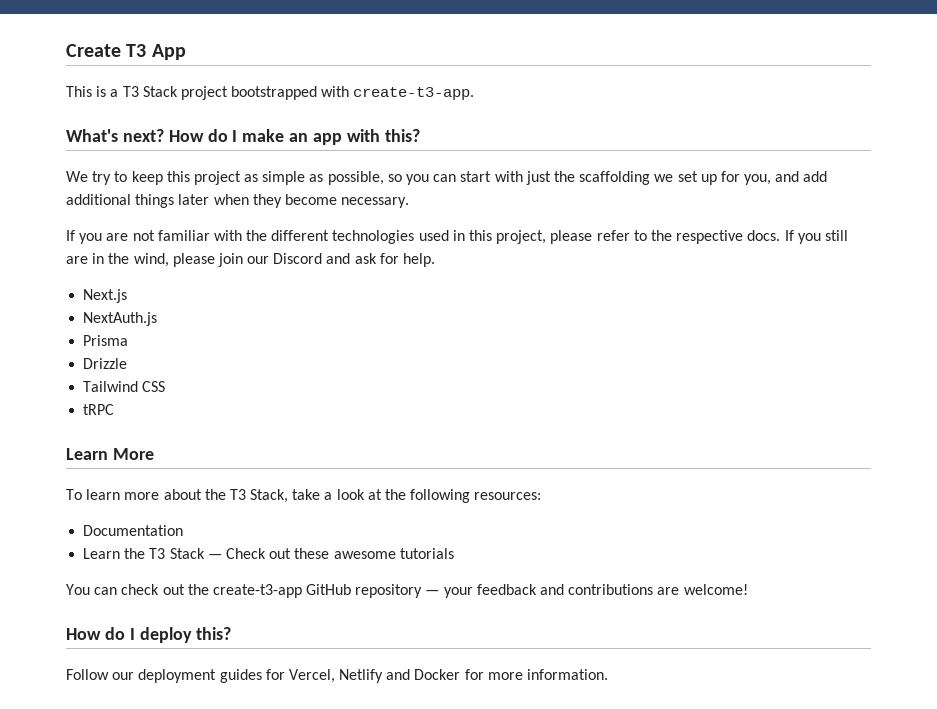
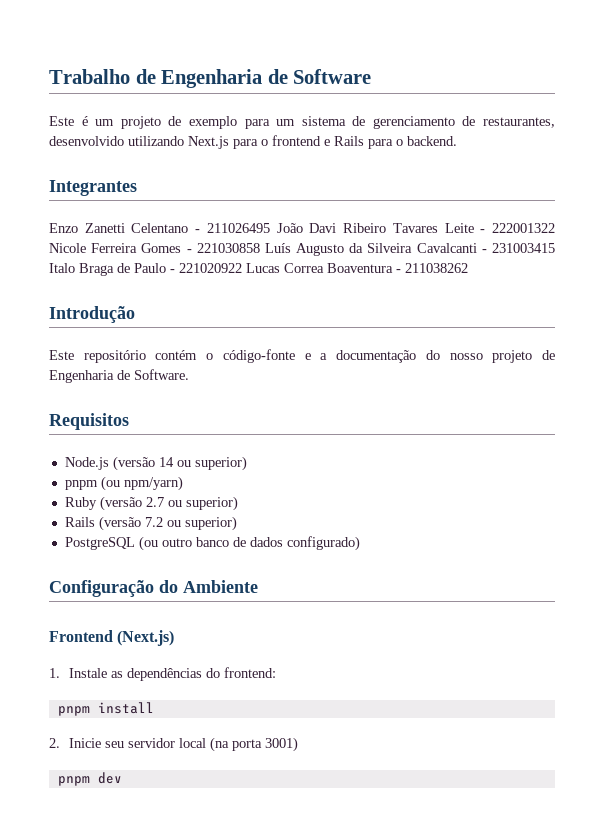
[66,44,186,60] [66,86,475,100] [66,129,420,145] [66,171,828,185] [66,194,410,208] [66,230,848,244] [66,253,436,267] [83,289,128,303] [83,312,158,326] [83,335,129,346] [83,358,128,369] [83,381,166,392] [83,404,115,415] [66,448,154,460] [66,489,542,503] [83,525,184,536] [83,548,454,559] [66,584,748,598] [66,627,232,643] [66,669,609,683] Create T3 App // This is a T3 Stack project bootstrapped with create-t3-app. // What's next? How do I make an app with this? // We try to keep this project as simple as possible, so you can start with just the scaffolding we set up for you, and add additional things later when they become necessary. // If you are not familiar with the different technologies used in this project, please refer to the respective docs. If you still are in the wind, please join our Discord and ask for help. // Next.js // NextAuth.js // Prisma // Drizzle // Tailwind CSS // tRPC // Learn More // To learn more about the T3 Stack, take a look at the following resources: // Documentation // Learn the T3 Stack — Check out these awesome tutorials // You can check out the create-t3-app GitHub repository — your feedback and contributions are welcome! // How do I deploy this? // Follow our deployment guides for Vercel, Netlify and Docker for more information. -> [49,69,372,88] [49,116,555,129] [49,135,457,149] [49,180,137,196] [49,223,555,233] [49,243,555,256] [49,263,468,276] [49,306,135,323] [49,349,556,363] [49,369,189,383] [49,413,129,430] [64,456,247,471] [64,476,183,491] [64,496,238,511] [64,516,237,531] [64,536,360,551] [49,580,258,597] [49,630,175,646] [49,667,276,681] [57,702,154,716] [49,737,298,752] [57,772,122,786] Trabalho de Engenharia de Software // Este é um projeto de exemplo para um sistema de gerenciamento de restaurantes, desenvolvido utilizando Next.js para o frontend e Rails para o backend. // Integrantes // Enzo Zanetti Celentano - 211026495 João Davi Ribeiro Tavares Leite - 222001322 Nicole Ferreira Gomes - 221030858 Luís Augusto da Silveira Cavalcanti - 231003415 Italo Braga de Paulo - 221020922 Lucas Correa Boaventura - 211038262 // Introdução // Este repositório contém o código-fonte e a documentação do nosso projeto de Engenharia de Software. // Requisitos // Node.js (versão 14 ou superior) // pnpm (ou npm/yarn) // Ruby (versão 2.7 ou superior) // Rails (versão 7.2 ou superior) // PostgreSQL (ou outro banco de dados configurado) // Configuração do Ambiente // Frontend (Next.js) // 1. Instale as dependências do frontend: // pnpm install // 2. Inicie seu servidor local (na porta 3001) // pnpm dev

